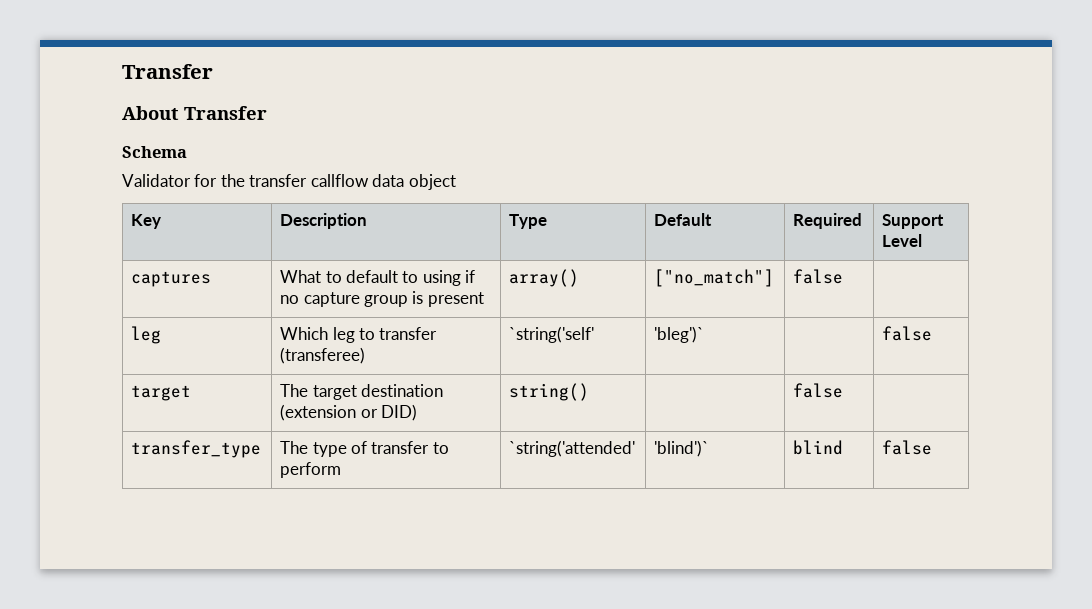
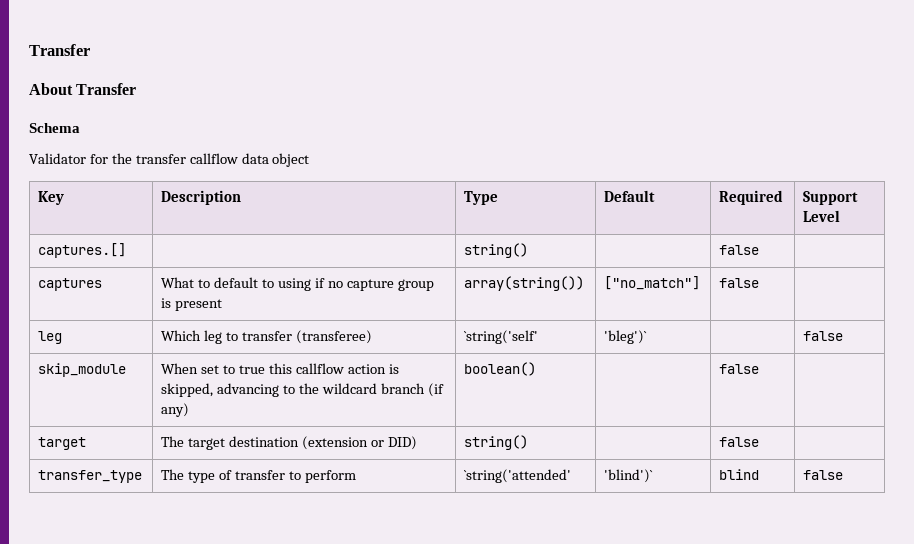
(923, 240) none -> [38,243,127,258] [464,243,529,258] [719,245,760,255] // captures.[] | | string() | | false |
[509,269,580,287] array() -> [464,276,585,291] array(string())
(933, 333) none -> [38,363,127,377] [161,363,399,374] [161,383,444,397] [161,403,190,417] [464,362,537,376] [719,364,760,374] // skip_module | When set to true this callflow action is skipped, advancing to the wildcard branch (if any) | boolean() | | false |

